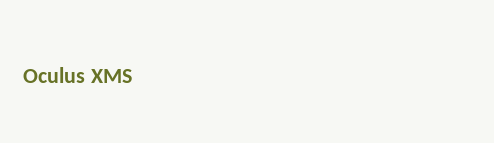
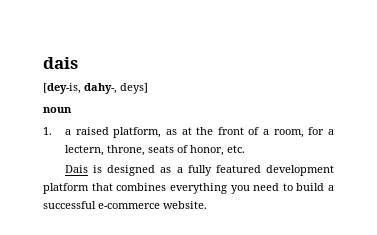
[23,67,132,83] Oculus XMS -> [43,57,78,69] [43,83,148,94] [43,107,72,113] [43,127,334,138] [64,145,245,156] [64,165,334,176] [43,183,334,194] [43,201,207,209] dais // [dey-is, dahy-, deys] // noun // 1. a raised platform, as at the front of a room, for a lectern, throne, seats of honor, etc. // Dais is designed as a fully featured development platform that combines everything you need to build a successful e-commerce website.

